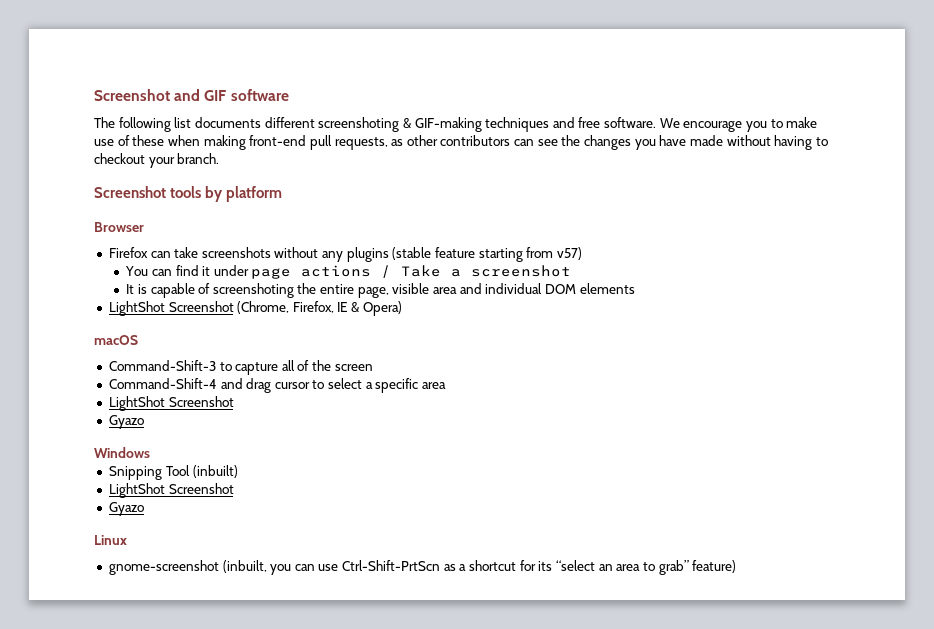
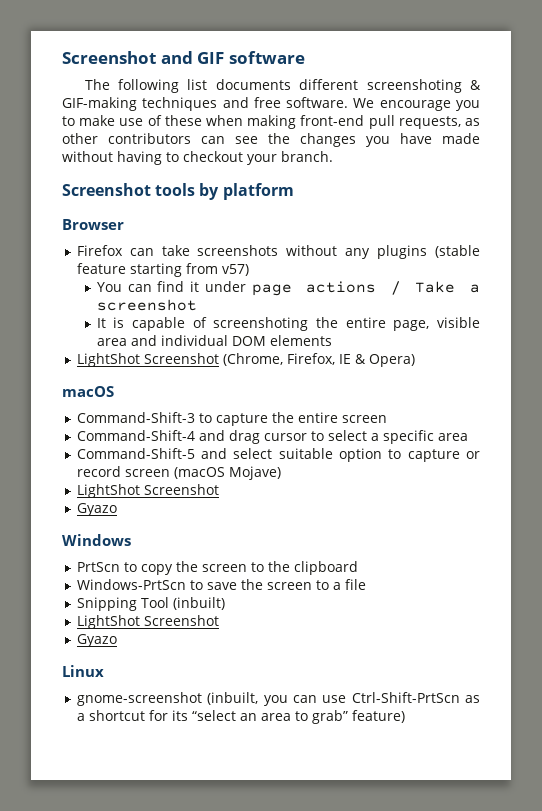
[281,360,332,371] all of the -> [271,412,338,423] the entire
[108,396,234,411] [108,415,144,429] [94,447,150,458] LightShot Screenshot // Gyazo // Windows -> [76,448,481,462] [76,466,281,480] [76,484,219,498] [76,503,117,516] [62,534,131,546] [76,561,358,575] [76,579,366,590] Command-Shift-5 and select suitable option to capture or record screen (macOS Mojave) // LightShot Screenshot // Gyazo // Windows // PrtScn to copy the screen to the clipboard // Windows-PrtScn to save the screen to a file

